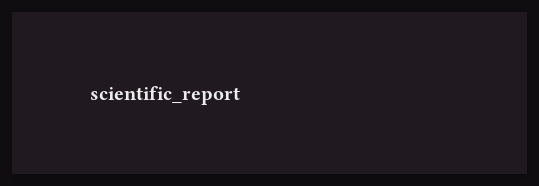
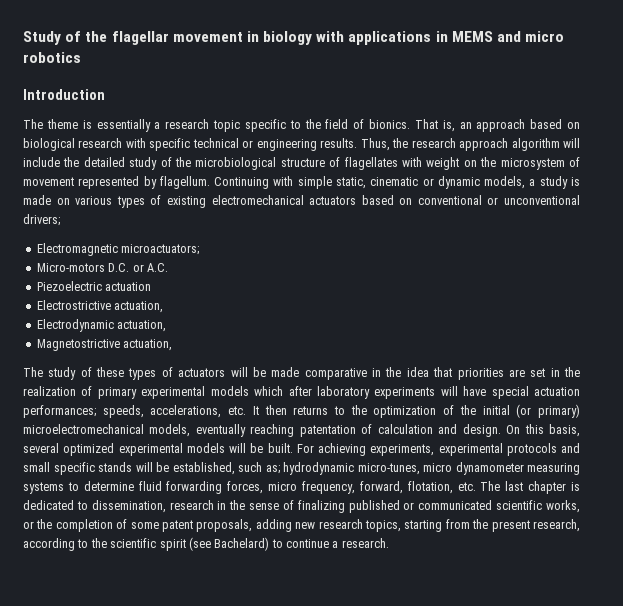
[90,86,240,105] scientific_report -> [23,31,565,45] [23,52,81,63] [23,89,105,100] [23,119,580,132] [23,138,580,151] [23,157,580,170] [23,176,580,189] [23,195,580,208] [23,214,60,226] [36,243,200,256] [36,263,168,272] [36,281,152,291] [36,300,164,313] [36,319,167,332] [36,339,173,351] [23,367,580,380] [23,386,581,399] [23,404,580,418] [23,424,580,437] [23,443,580,456] [23,462,580,475] [23,481,580,494] [23,500,580,513] [23,519,580,532] [23,537,389,551] Study of the flagellar movement in biology with applications in MEMS and micro robotics // Introduction // The theme is essentially a research topic specific to the field of bionics. That is, an approach based on biological research with specific technical or engineering results. Thus, the research approach algorithm will include the detailed study of the microbiological structure of flagellates with weight on the microsystem of movement represented by flagellum. Continuing with simple static, cinematic or dynamic models, a study is made on various types of existing electromechanical actuators based on conventional or unconventional drivers; // Electromagnetic microactuators; // Micro-motors D.C. or A.C. // Piezoelectric actuation // Electrostrictive actuation, // Electrodynamic actuation, // Magnetostrictive actuation, // The study of these types of actuators will be made comparative in the idea that priorities are set in the realization of primary experimental models which after laboratory experiments will have special actuation performances; speeds, accelerations, etc. It then returns to the optimization of the initial (or primary) microelectromechanical models, eventually reaching patentation of calculation and design. On this basis, several optimized experimental models will be built. For achieving experiments, experimental protocols and small specific stands will be established, such as; hydrodynamic micro-tunes, micro dynamometer measuring systems to determine fluid forwarding forces, micro frequency, forward, flotation, etc. The last chapter is dedicated to dissemination, research in the sense of finalizing published or communicated scientific works, or the completion of some patent proposals, adding new research topics, starting from the present research, according to the scientific spirit (see Bachelard) to continue a research.

